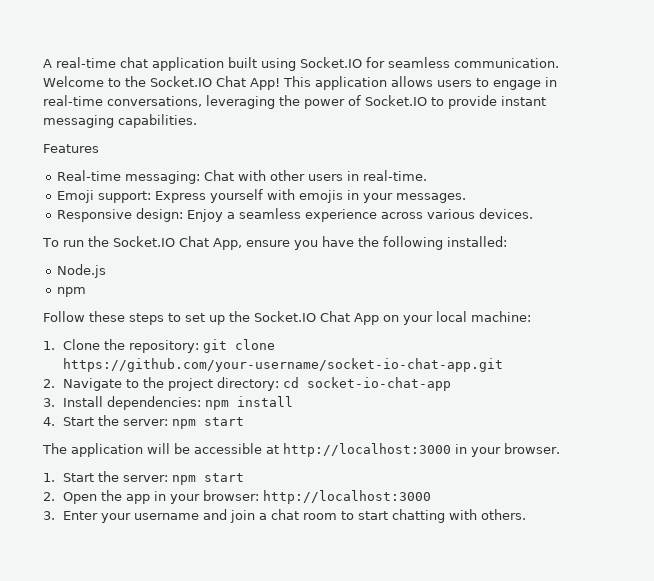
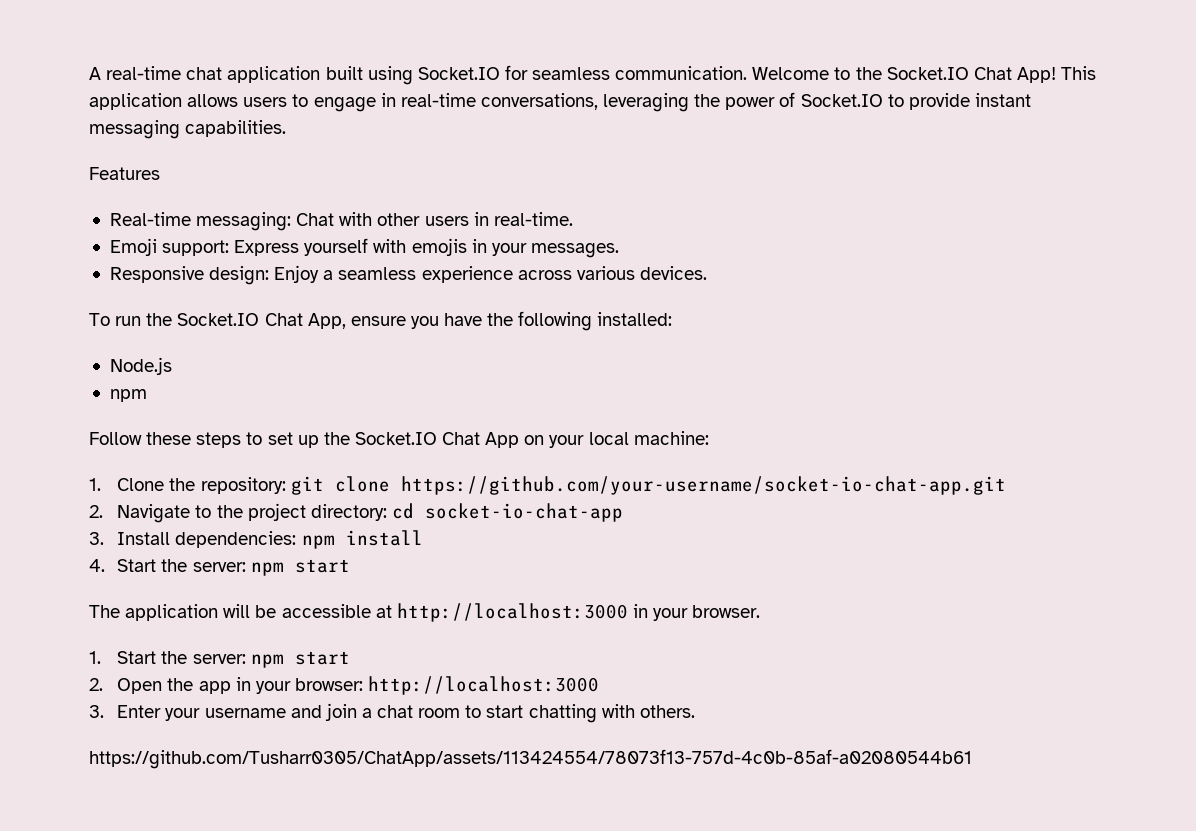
(526, 514) none -> [89,749,972,769] // https://github.com/Tusharr0305/ChatApp/assets/113424554/78073f13-757d-4c0b-85af-a02080544b61

